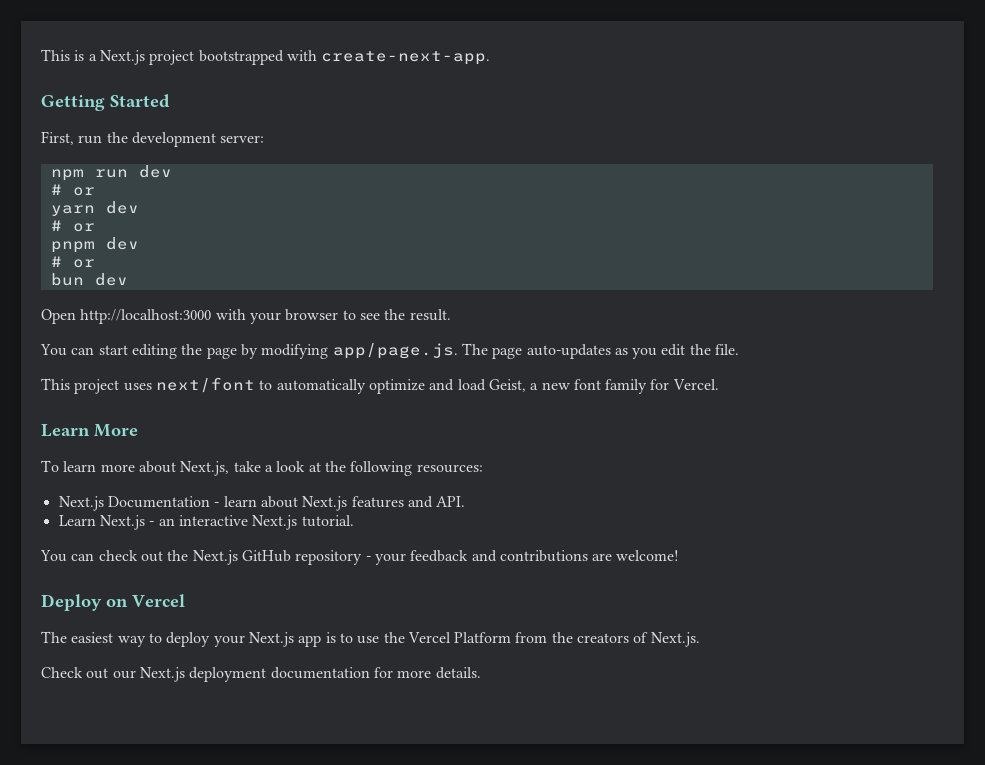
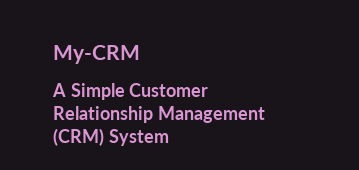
[41,49,491,65] [41,94,170,111] [41,131,265,147] [50,165,172,181] [50,184,95,196] [50,201,139,216] [50,220,95,232] [50,237,139,253] [50,256,95,268] [50,273,128,286] [41,309,451,324] [40,343,740,359] [41,377,719,394] [41,424,138,437] [41,460,483,476] [58,496,466,511] [58,515,354,530] [40,550,680,565] [41,594,185,611] [41,631,700,647] [41,667,481,682] This is a Next.js project bootstrapped with create-next-app. // Getting Started // First, run the development server: // npm run dev // # or // yarn dev // # or // pnpm dev // # or // bun dev // Open http://localhost:3000 with your browser to see the result. // You can start editing the page by modifying app/page.js. The page auto-updates as you edit the file. // This project uses next/font to automatically optimize and load Geist, a new font family for Vercel. // Learn More // To learn more about Next.js, take a look at the following resources: // Next.js Documentation - learn about Next.js features and API. // Learn Next.js - an interactive Next.js tutorial. // You can check out the Next.js GitHub repository - your feedback and contributions are welcome! // Deploy on Vercel // The easiest way to deploy your Next.js app is to use the Vercel Platform from the creators of Next.js. // Check out our Next.js deployment documentation for more details. -> [53,45,140,64] [52,83,209,100] [53,106,265,123] [53,128,169,146] My-CRM // A Simple Customer Relationship Management (CRM) System

